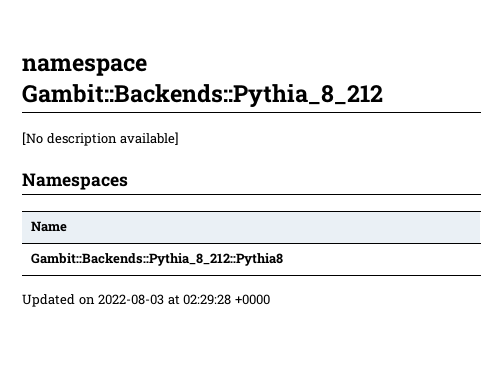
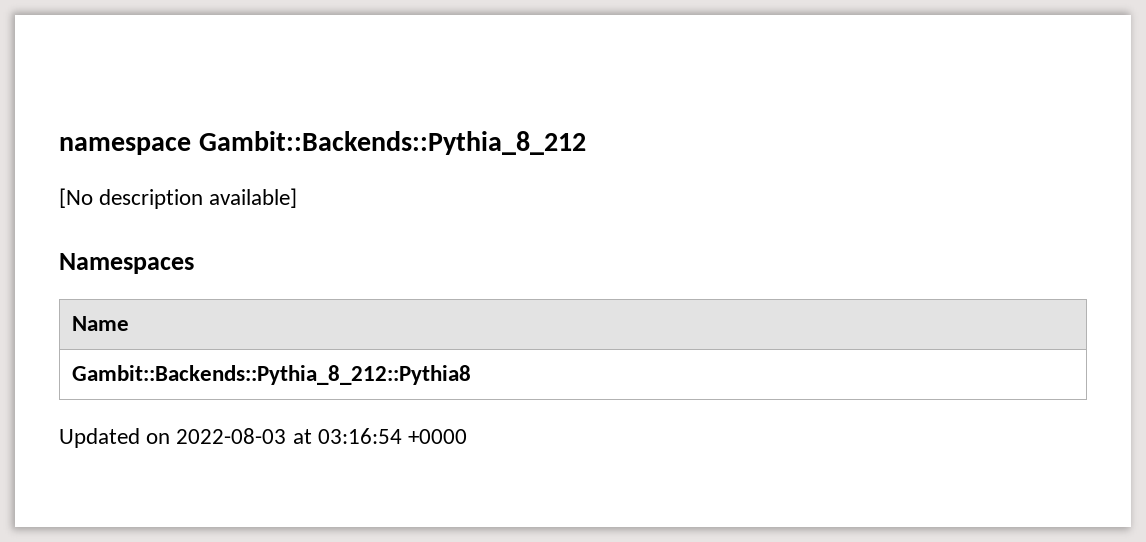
[183,294,232,305] 02:29:28 -> [317,428,402,444] 03:16:54

